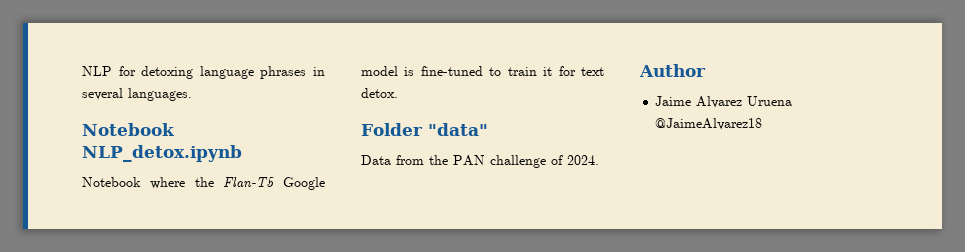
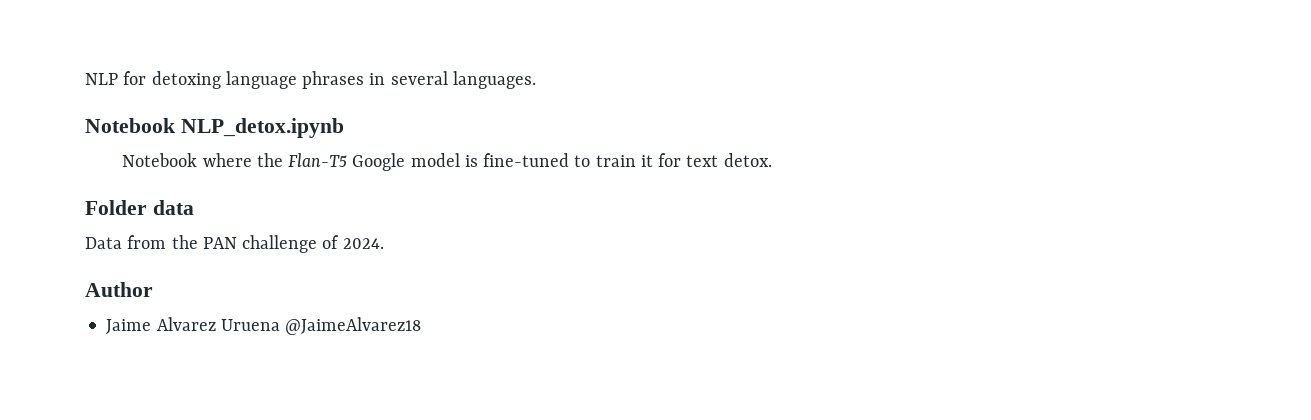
[427,123,488,136] "data" -> [152,200,194,215] data

